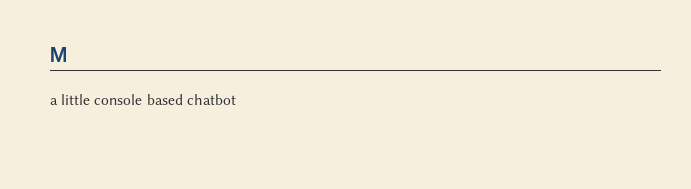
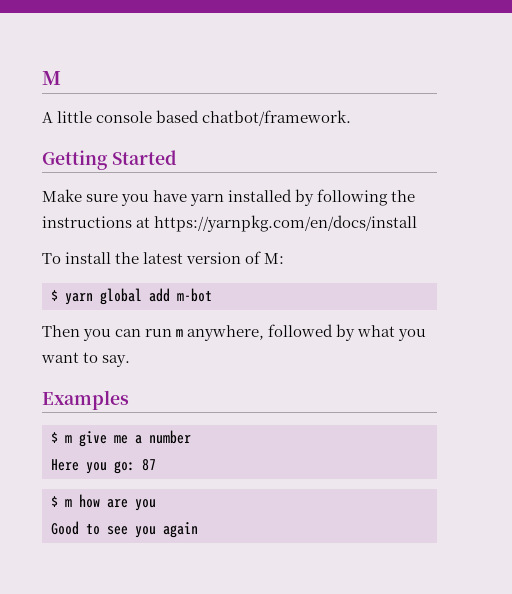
[50,98,58,105] a -> [42,112,53,123] A
[186,94,236,105] chatbot -> [202,110,352,126] [42,150,177,170] [42,189,416,206] [42,215,418,232] [42,251,285,264] [51,288,212,305] [42,324,427,341] [41,352,131,367] [42,390,129,410] [51,430,191,447] [51,459,156,474] [51,494,156,511] [51,521,198,538] chatbot/framework. // Getting Started // Make sure you have yarn installed by following the instructions at https://yarnpkg.com/en/docs/install // To install the latest version of M: // $ yarn global add m-bot // Then you can run m anywhere, followed by what you want to say. // Examples // $ m give me a number // Here you go: 87 // $ m how are you // Good to see you again

